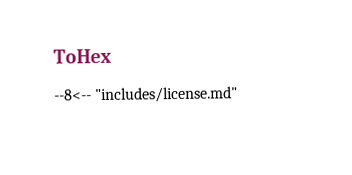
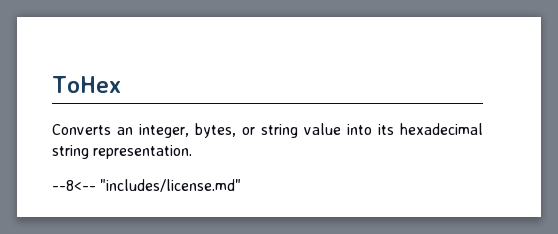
(112, 56) none -> [52,123,483,138] [52,145,193,159] // Converts an integer, bytes, or string value into its hexadecimal string representation.

